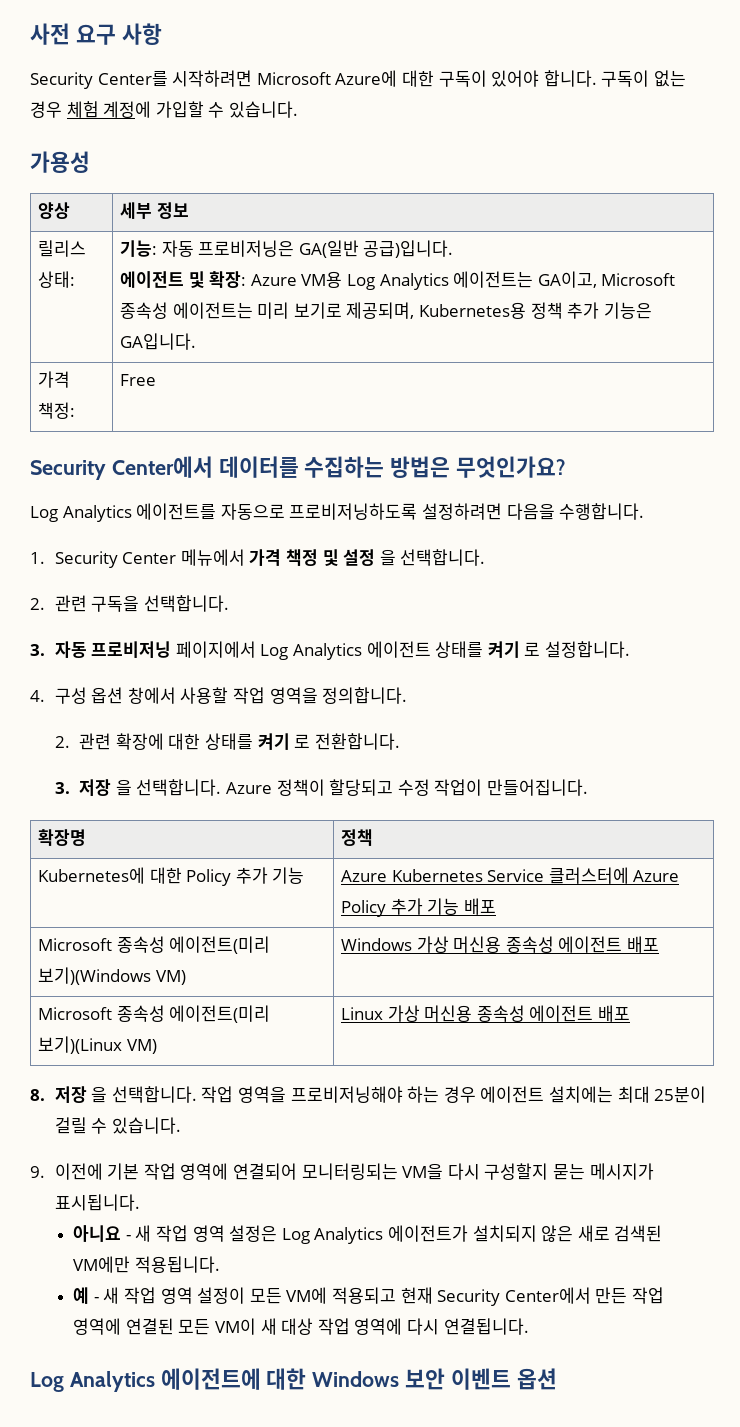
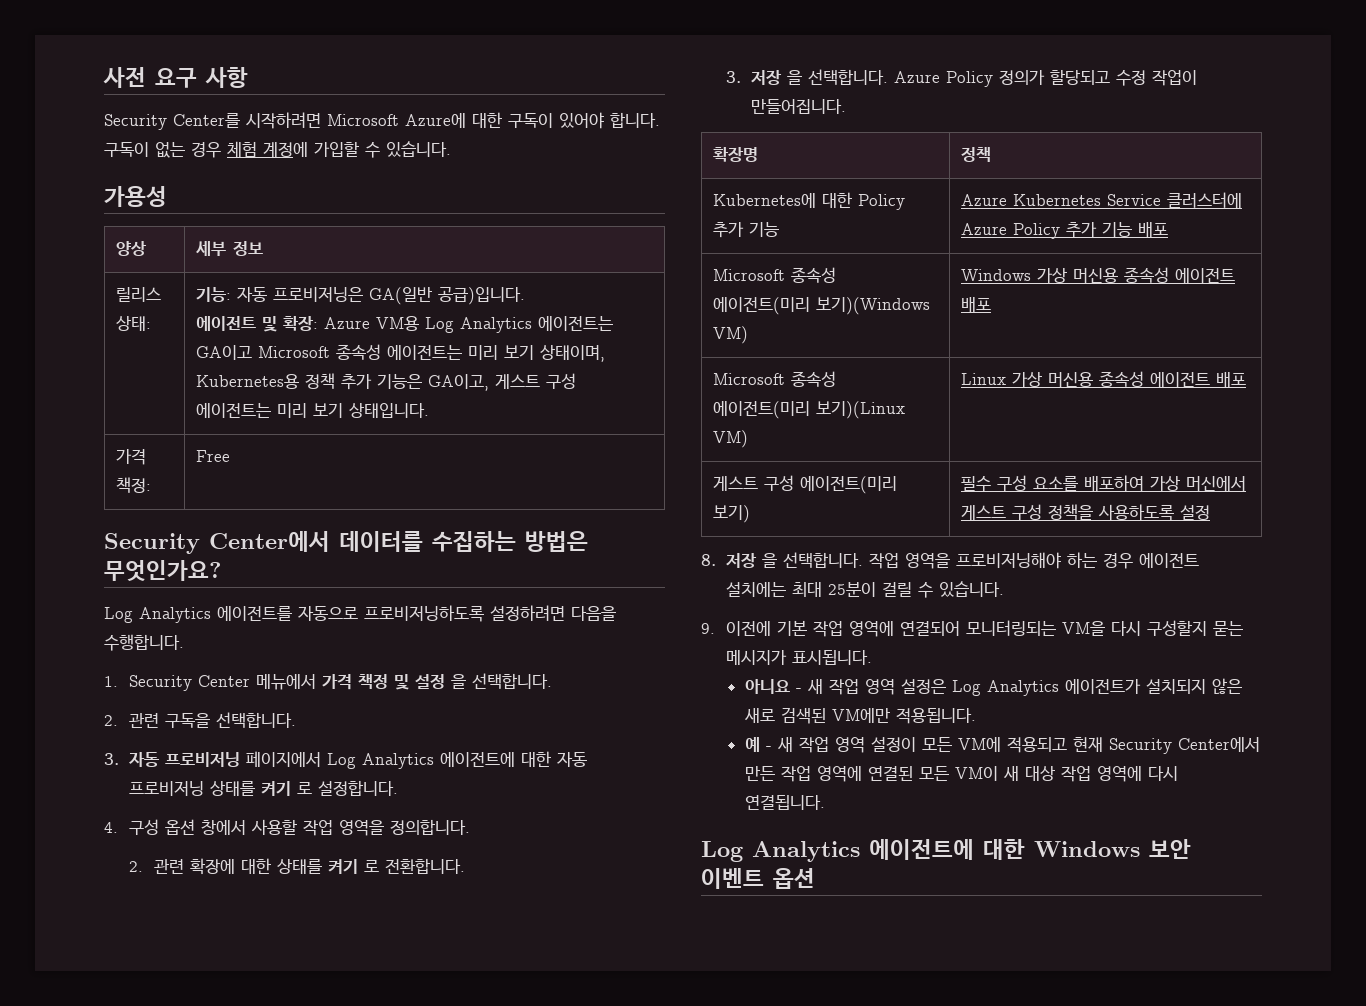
[537,271,597,288] GA이고, -> [196,345,253,360] GA이고
[293,302,415,319] 보기로 제공되며, -> [504,345,606,362] 보기 상태이며,
[119,333,196,350] GA입니다. -> [428,373,577,391] [196,403,430,418] GA이고, 게스트 구성 에이전트는 미리 보기 상태입니다.
[366,641,431,658] 에이전트 -> [440,751,588,767] [129,781,205,796] 에이전트에 대한 자동 프로비저닝
[276,779,325,796] 정책이 -> [946,70,1046,87] Policy 정의가
(630, 1013) none -> [713,475,898,494] [713,505,751,523] [961,475,1247,492] [961,504,1211,521] // 게스트 구성 에이전트(미리 보기) | 필수 구성 요소를 배포하여 가상 머신에서 게스트 구성 정책을 사용하도록 설정

